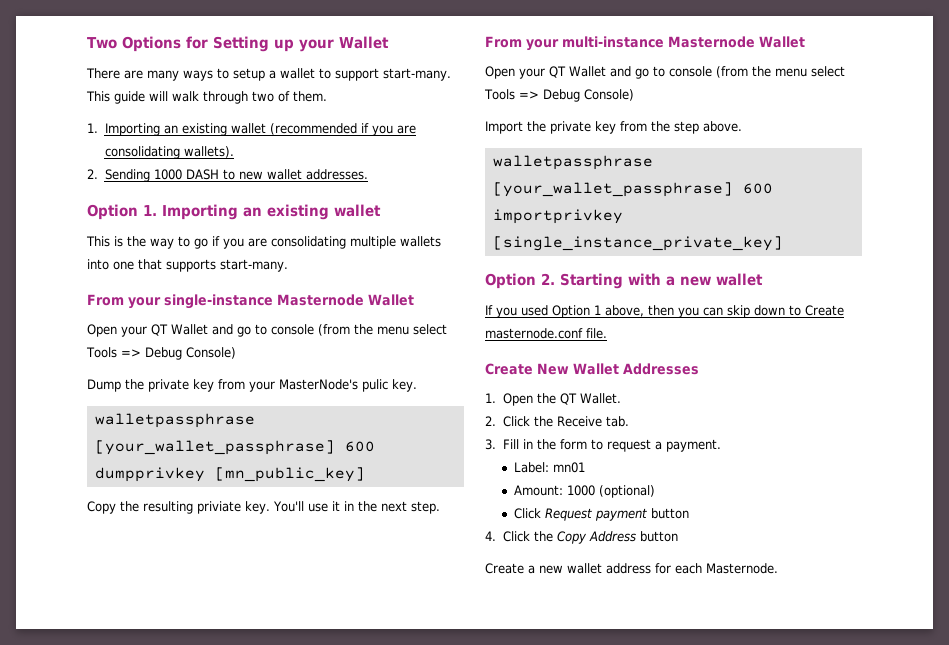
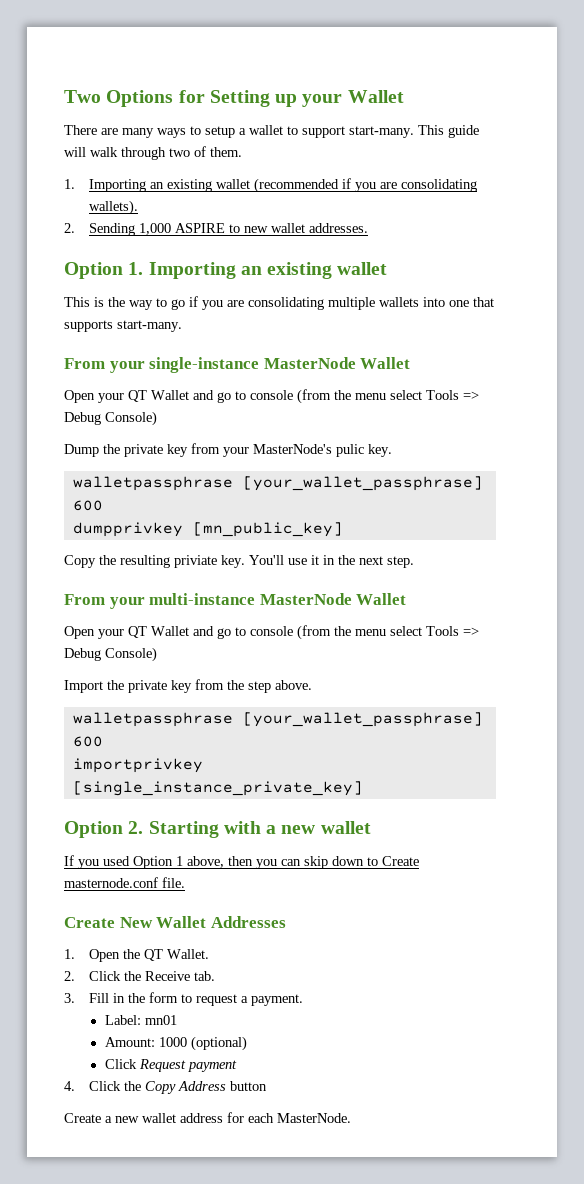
[153,169,219,180] 1000 DASH -> [138,223,225,235] 1,000 ASPIRE
[277,294,364,306] Masternode -> [263,357,356,369] MasterNode
[668,36,755,48] Masternode -> [259,593,352,605] MasterNode
[650,508,689,519] button -> (237, 1066) none
[706,563,778,574] Masternode. -> [277,1113,351,1123] MasterNode.

